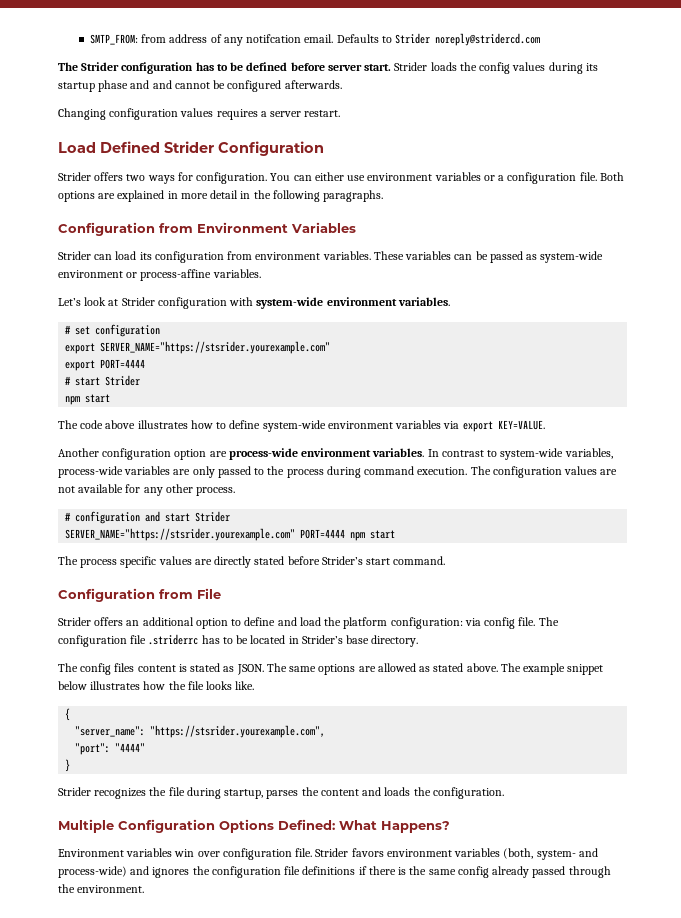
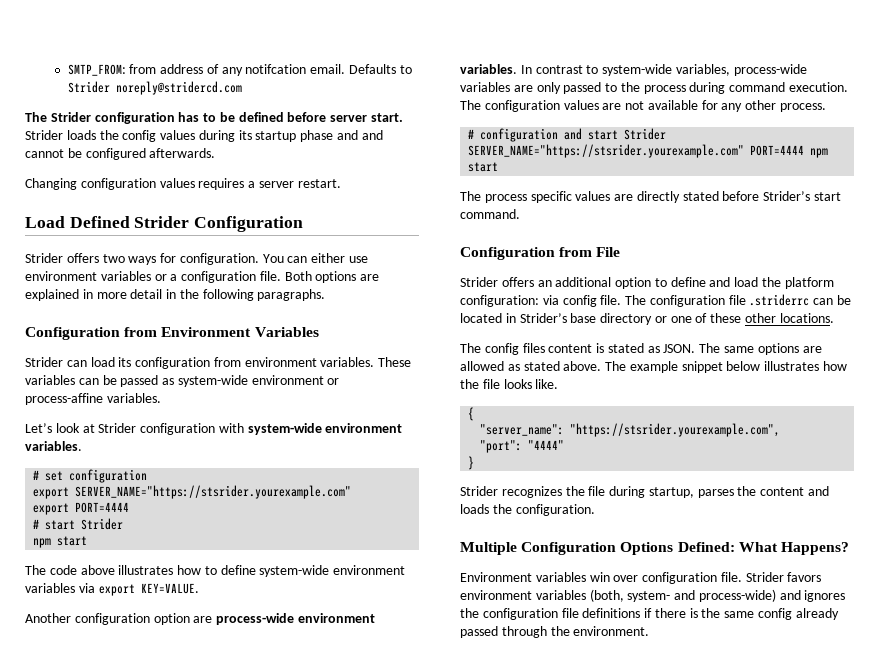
[201,635,233,644] has to -> [813,298,834,305] can
[371,635,419,647] directory. -> [600,313,834,325] directory or one of these other locations.

